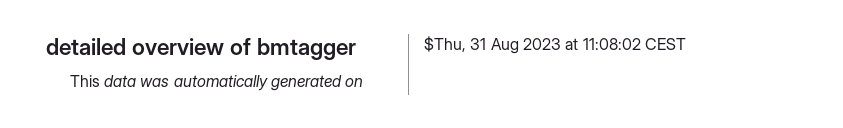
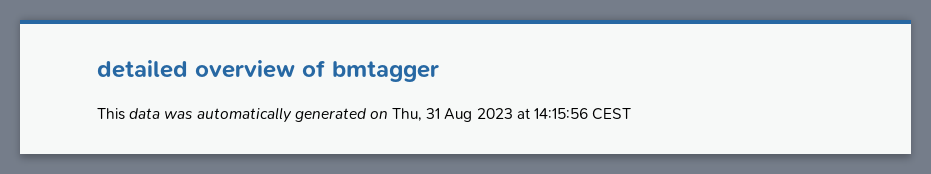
[424,36,466,52] $Thu, -> [392,108,423,121] Thu,
[582,38,641,50] 11:08:02 -> [534,108,589,119] 14:15:56

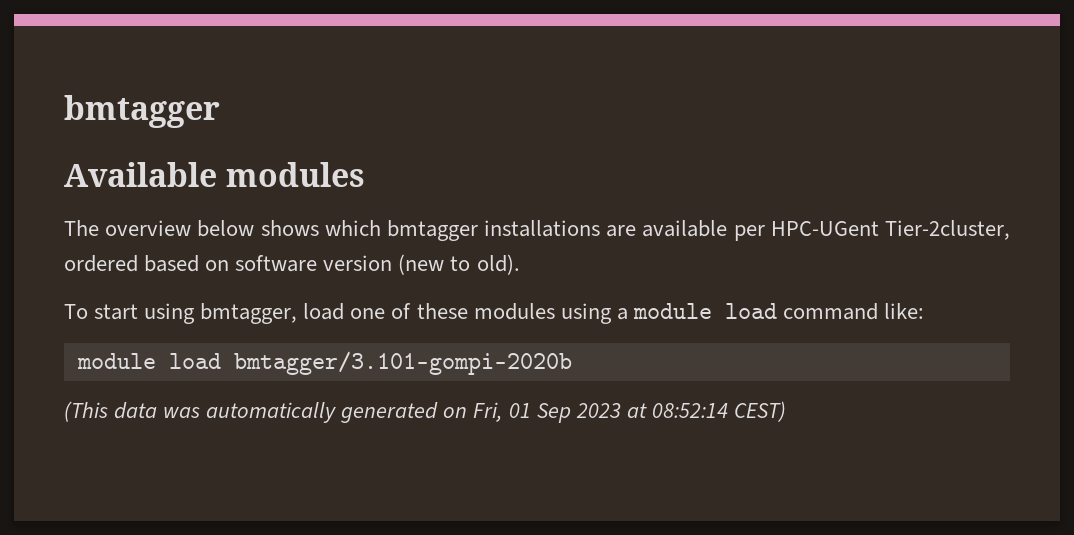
[97,60,439,82] [97,108,125,120] detailed overview of bmtagger // This -> [64,95,220,128] [64,162,365,187] [64,220,1010,241] [64,254,520,275] [64,303,924,324] [76,351,572,375] [64,401,108,422] bmtagger // Available modules // The overview below shows which bmtagger installations are available per HPC-UGent Tier-2cluster, ordered based on software version (new to old). // To start using bmtagger, load one of these modules using a module load command like: // module load bmtagger/3.101-gompi-2020b // (This
[392,108,632,122] Thu, 31 Aug 2023 at 14:15:56 CEST -> [473,401,786,423] Fri, 01 Sep 2023 at 08:52:14 CEST)

